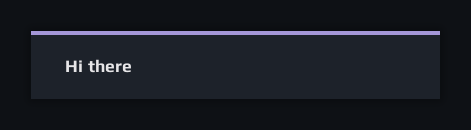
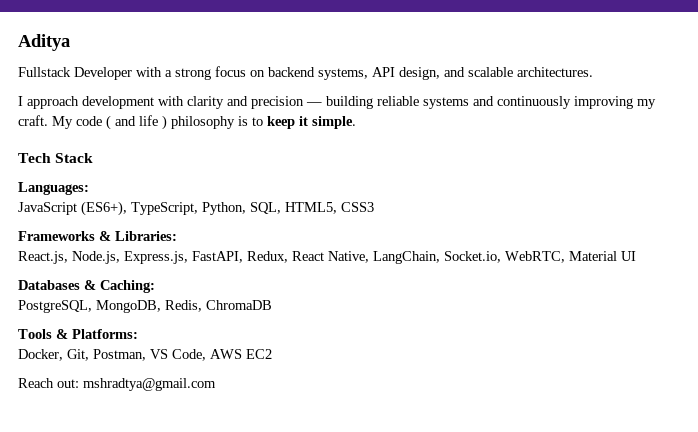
[65,59,132,73] Hi there -> [18,34,70,51] [18,66,593,80] [18,96,656,109] [18,115,356,130] [18,153,94,163] [18,182,89,195] [18,201,374,216] [18,231,177,241] [18,251,636,264] [18,280,155,293] [18,300,272,313] [18,329,138,339] [18,349,272,361] [18,378,216,391] Aditya // Fullstack Developer with a strong focus on backend systems, API design, and scalable architectures. // I approach development with clarity and precision — building reliable systems and continuously improving my craft. My code ( and life ) philosophy is to keep it simple. // Tech Stack // Languages: // JavaScript (ES6+), TypeScript, Python, SQL, HTML5, CSS3 // Frameworks & Libraries: // React.js, Node.js, Express.js, FastAPI, Redux, React Native, LangChain, Socket.io, WebRTC, Material UI // Databases & Caching: // PostgreSQL, MongoDB, Redis, ChromaDB // Tools & Platforms: // Docker, Git, Postman, VS Code, AWS EC2 // Reach out: mshradtya@gmail.com

